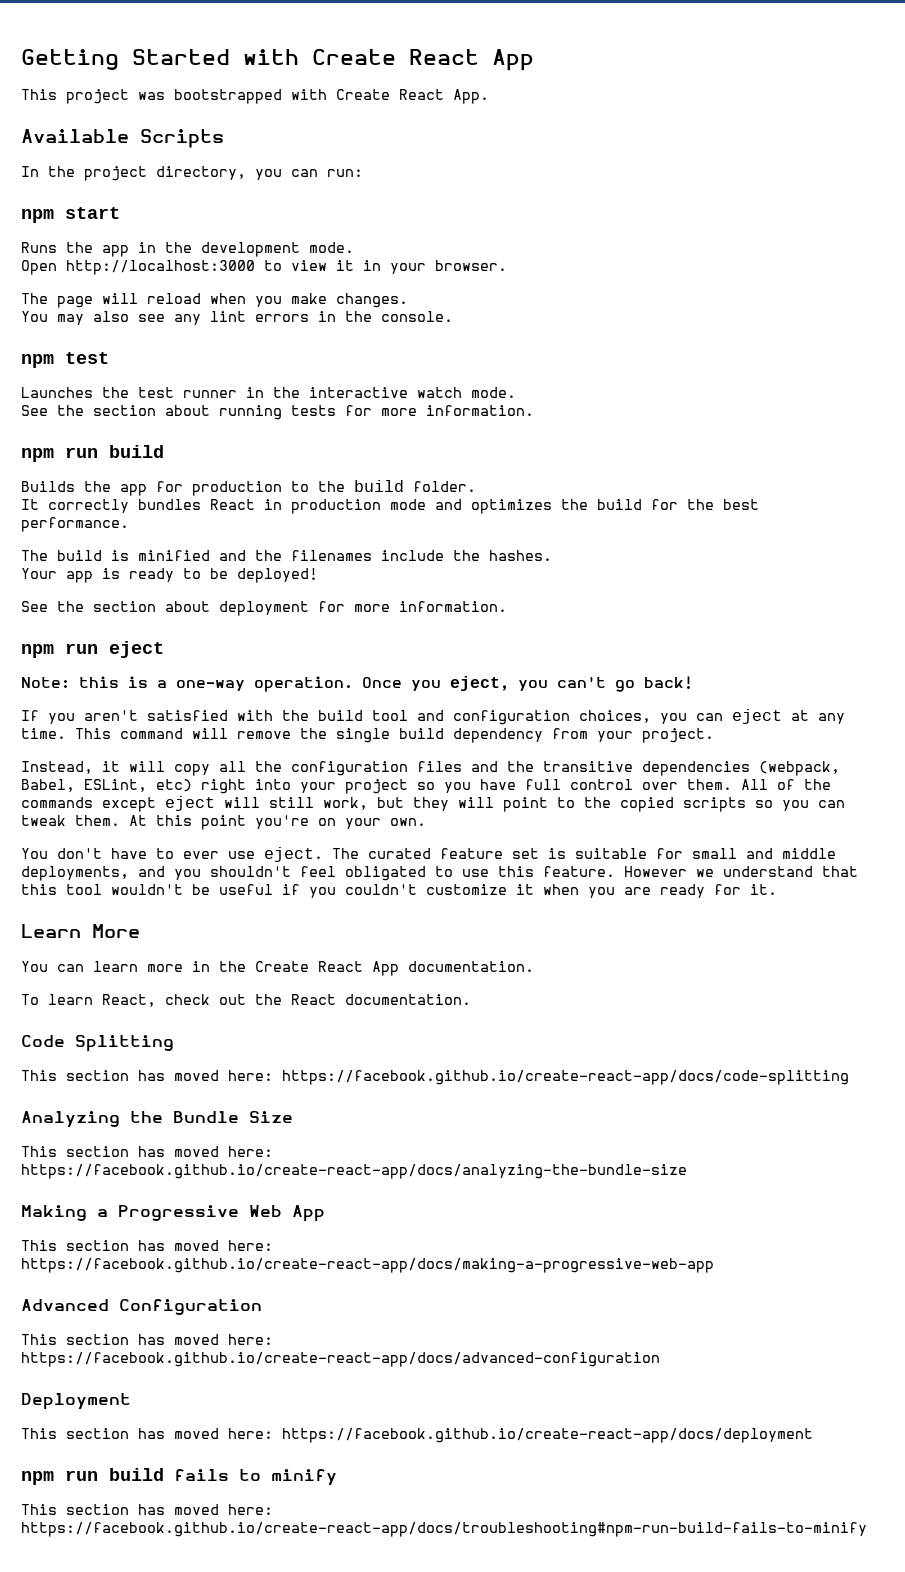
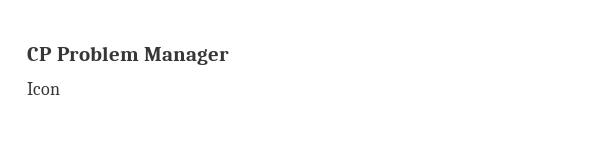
[21,49,534,71] [21,89,489,104] [21,129,224,148] [21,166,363,181] [21,207,120,223] [21,242,354,257] [21,260,507,275] [21,293,408,308] [21,311,453,325] [21,352,109,368] [21,387,516,398] [21,405,534,420] [21,445,164,462] [21,480,476,496] [21,499,759,514] [21,517,129,532] [21,550,552,561] [21,568,318,583] [21,601,507,616] [21,641,164,658] [21,676,693,692] [21,709,845,725] [21,728,714,743] [21,761,840,776] [21,779,831,794] [21,796,845,812] [21,815,426,830] [21,847,836,862] [21,866,858,881] [21,884,777,898] [21,924,140,938] [21,961,534,976] [21,994,471,1007] [21,1035,174,1052] [21,1070,849,1085] [21,1111,293,1128] [21,1146,273,1157] [21,1164,687,1179] [21,1205,325,1222] [21,1240,273,1251] [21,1258,714,1273] [21,1299,262,1315] [21,1334,273,1345] [21,1352,660,1367] [21,1393,131,1410] [21,1428,813,1443] [21,1468,337,1486] [21,1504,273,1515] [21,1522,867,1537] Getting Started with Create React App // This project was bootstrapped with Create React App. // Available Scripts // In the project directory, you can run: // npm start // Runs the app in the development mode. // Open http://localhost:3000 to view it in your browser. // The page will reload when you make changes. // You may also see any lint errors in the console. // npm test // Launches the test runner in the interactive watch mode. // See the section about running tests for more information. // npm run build // Builds the app for production to the build folder. // It correctly bundles React in production mode and optimizes the build for the best performance. // The build is minified and the filenames include the hashes. // Your app is ready to be deployed! // See the section about deployment for more information. // npm run eject // Note: this is a one-way operation. Once you eject, you can't go back! // If you aren't satisfied with the build tool and configuration choices, you can eject at any time. This command will remove the single build dependency from your project. // Instead, it will copy all the configuration files and the transitive dependencies (webpack, Babel, ESLint, etc) right into your project so you have full control over them. All of the commands except eject will still work, but they will point to the copied scripts so you can tweak them. At this point you're on your own. // You don't have to ever use eject. The curated feature set is suitable for small and middle deployments, and you shouldn't feel obligated to use this feature. However we understand that this tool wouldn't be useful if you couldn't customize it when you are ready for it. // Learn More // You can learn more in the Create React App documentation. // To learn React, check out the React documentation. // Code Splitting // This section has moved here: https://facebook.github.io/create-react-app/docs/code-splitting // Analyzing the Bundle Size // This section has moved here: https://facebook.github.io/create-react-app/docs/analyzing-the-bundle-size // Making a Progressive Web App // This section has moved here: https://facebook.github.io/create-react-app/docs/making-a-progressive-web-app // Advanced Configuration // This section has moved here: https://facebook.github.io/create-react-app/docs/advanced-configuration // Deployment // This section has moved here: https://facebook.github.io/create-react-app/docs/deployment // npm run build fails to minify // This section has moved here: https://facebook.github.io/create-react-app/docs/troubleshooting#npm-run-build-fails-to-minify -> [27,46,230,65] [27,82,60,95] CP Problem Manager // Icon

